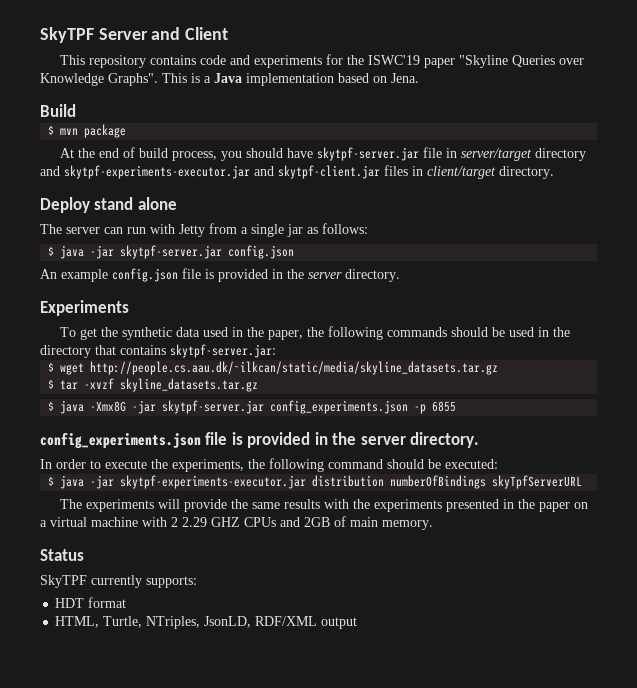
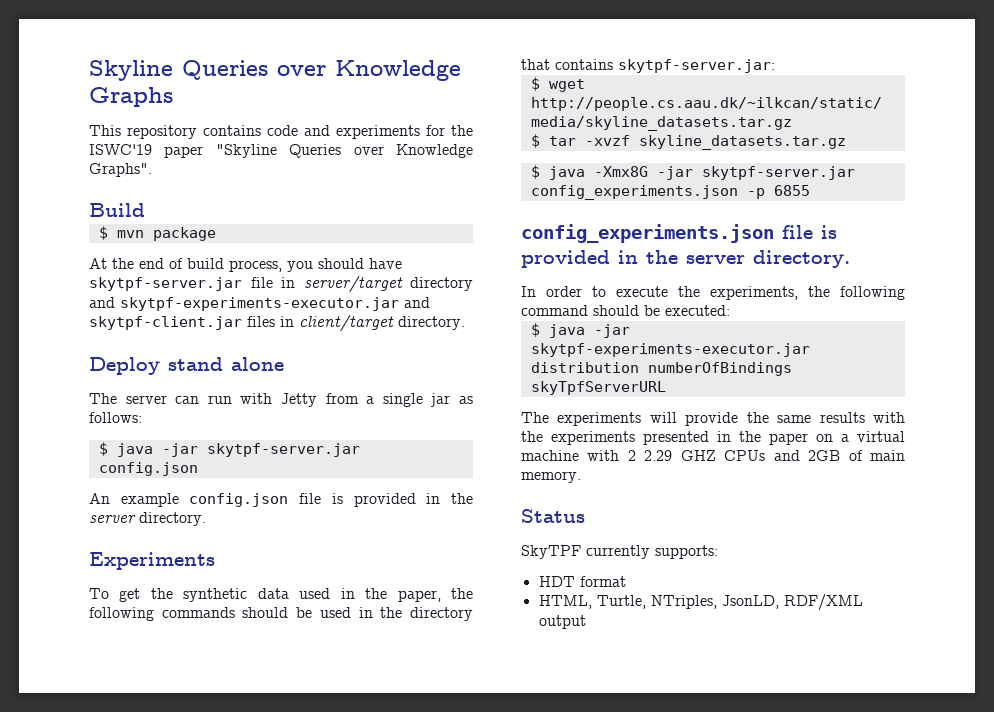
[40,27,229,43] SkyTPF Server and Client -> [89,60,461,81] [89,87,173,107] Skyline Queries over Knowledge Graphs
[162,73,419,86] This is a Java implementation based on Jena. -> (152, 170) none

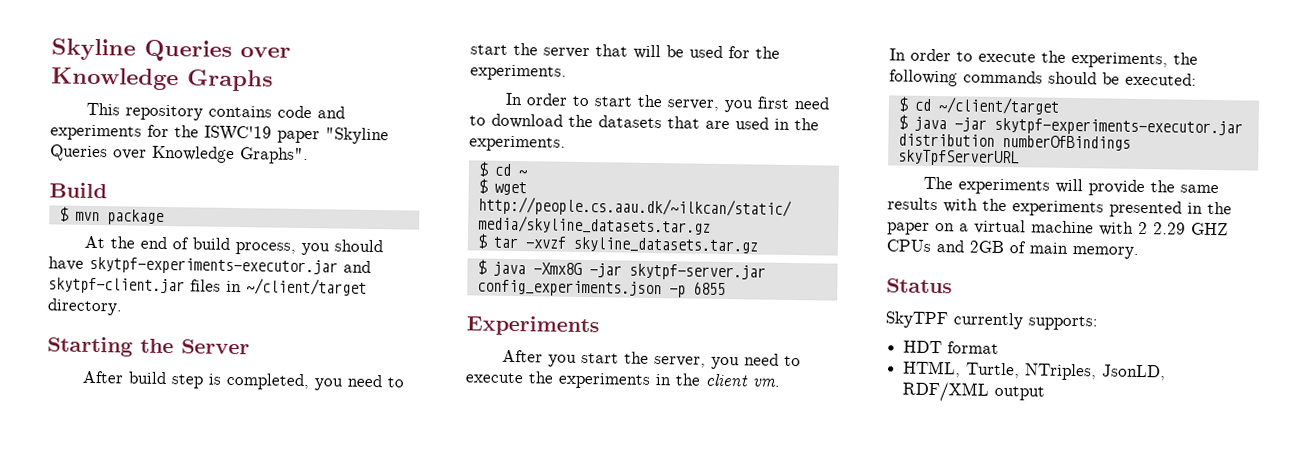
[89,276,473,293] [89,297,115,308] skytpf-server.jar file in server/target directory and -> (84, 263) none
[299,315,465,332] [89,357,284,375] [89,393,474,407] [89,412,142,423] [98,442,360,457] [98,462,198,476] [89,493,474,507] [89,512,206,526] [89,552,215,570] [89,588,474,602] [89,607,474,621] [521,59,775,73] client/target directory. // Deploy stand alone // The server can run with Jetty from a single jar as follows: // $ java -jar skytpf-server.jar config.json // An example config.json file is provided in the server directory. // Experiments // To get the synthetic data used in the paper, the following commands should be used in the directory that contains skytpf-server.jar: -> [246,278,367,296] [47,298,123,316] [47,336,250,357] [81,370,404,391] [470,42,780,60] [470,64,567,81] [504,92,830,113] [469,113,819,131] [469,135,566,152] [477,161,527,177] ~/client/target directory. // Starting the Server // After build step is completed, you need to start the server that will be used for the experiments. // In order to start the server, you first need to download the datasets that are used in the experiments. // $ cd ~
[521,224,837,243] [521,250,850,268] config_experiments.json file is provided in the server directory. -> [466,315,600,337] [501,349,801,370] [465,371,780,389] Experiments // After you start the server, you need to execute the experiments in the client vm.
[521,305,588,316] command -> [963,70,1043,84] commands
(730, 310) none -> [897,96,1060,115] // $ cd ~/client/target

